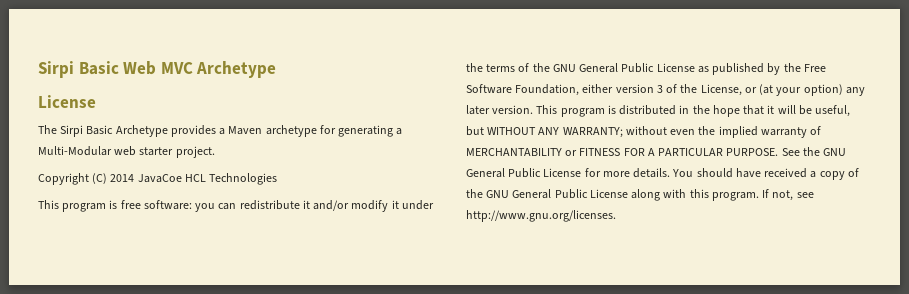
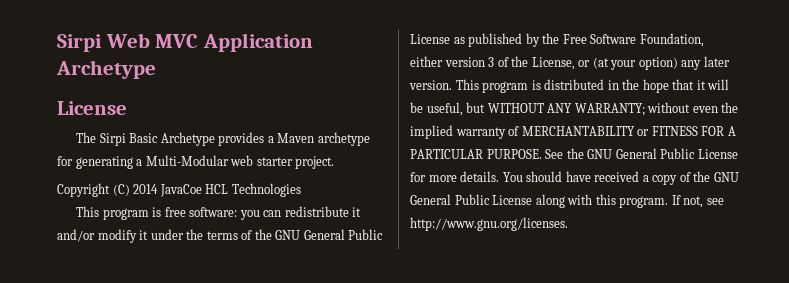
[38,61,119,78] Sirpi Basic -> [57,34,102,52] Sirpi
(193, 68) none -> [202,33,313,52] Application

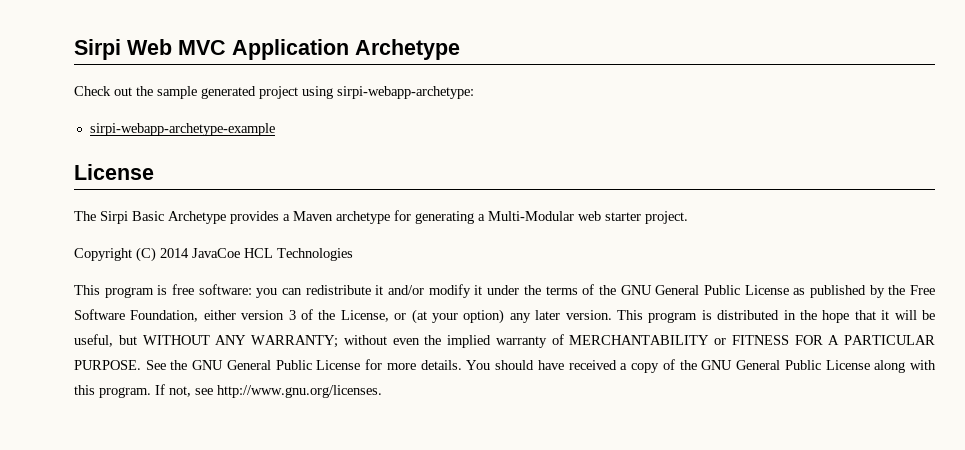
(156, 69) none -> [74,86,474,99] [89,123,275,136] // Check out the sample generated project using sirpi-webapp-archetype: // sirpi-webapp-archetype-example

